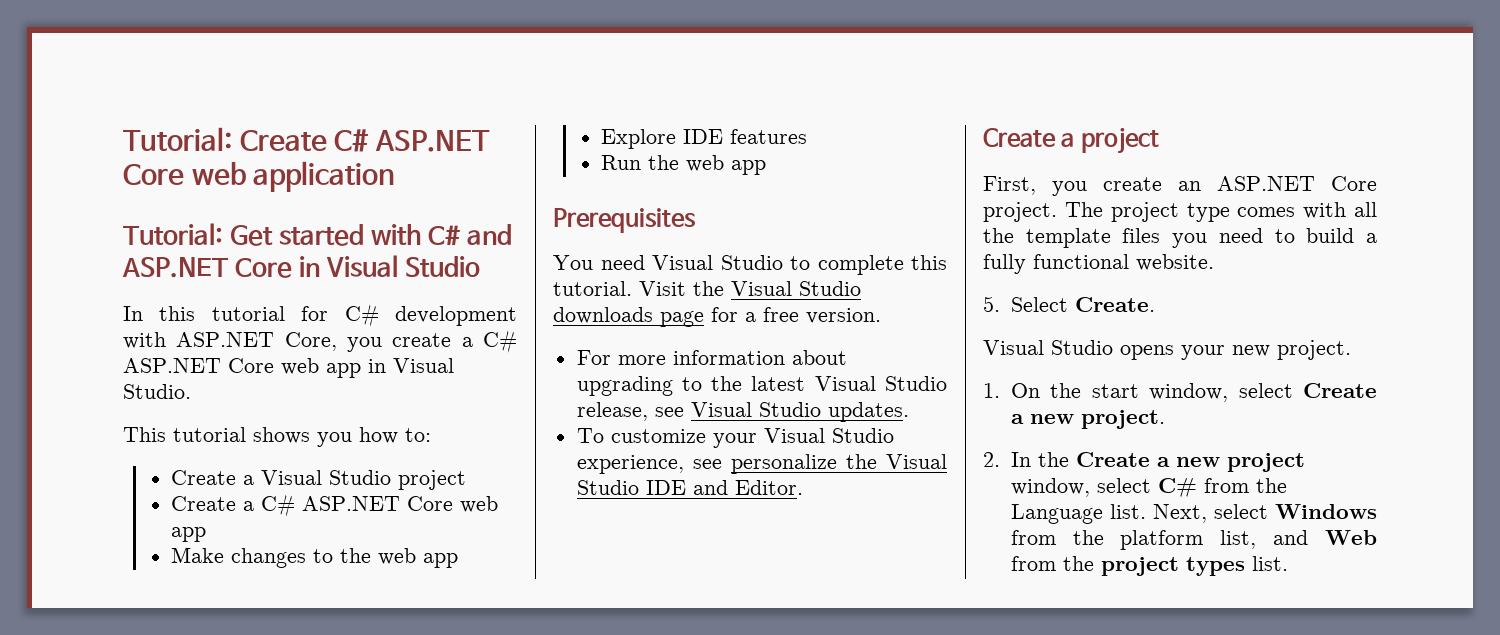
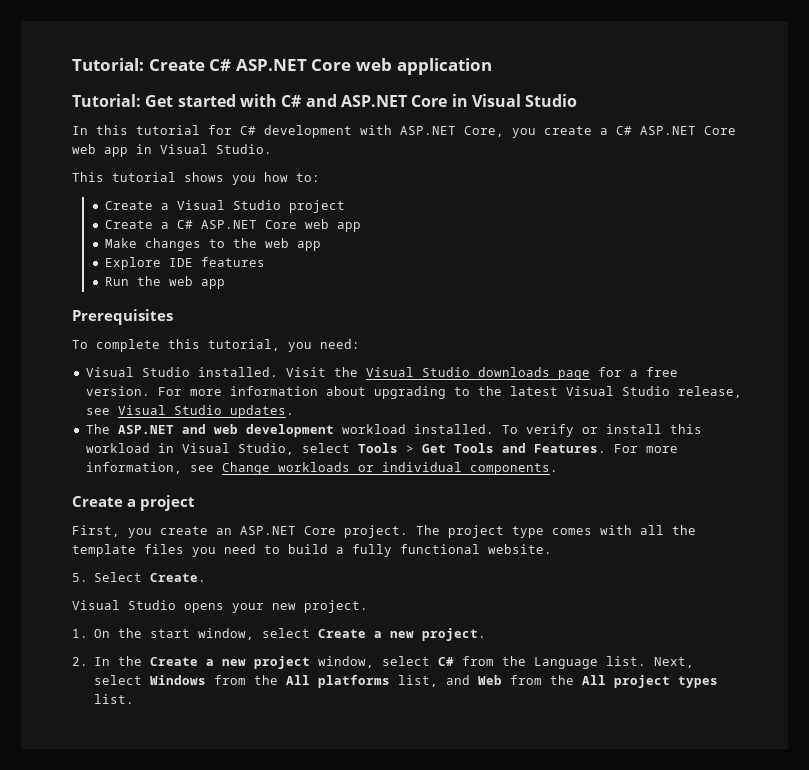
[553,255,947,275] [553,281,632,296] You need Visual Studio to complete this tutorial. -> [72,339,360,352] [85,367,278,377] To complete this tutorial, you need: // Visual Studio installed.
(881, 316) // -> (150, 391) none
[576,428,894,448] [576,454,947,474] [576,480,803,495] To customize your Visual Studio experience, see personalize the Visual Studio IDE and Editor. -> [85,424,702,437] [85,443,678,455] [85,462,558,475] The ASP.NET and web development workload installed. To verify or install this workload in Visual Studio, select Tools > Get Tools and Features. For more information, see Change workloads or individual components.
[1120,530,1204,550] platform -> [286,675,391,688] All platforms
(1094, 563) none -> [582,675,607,685] All

